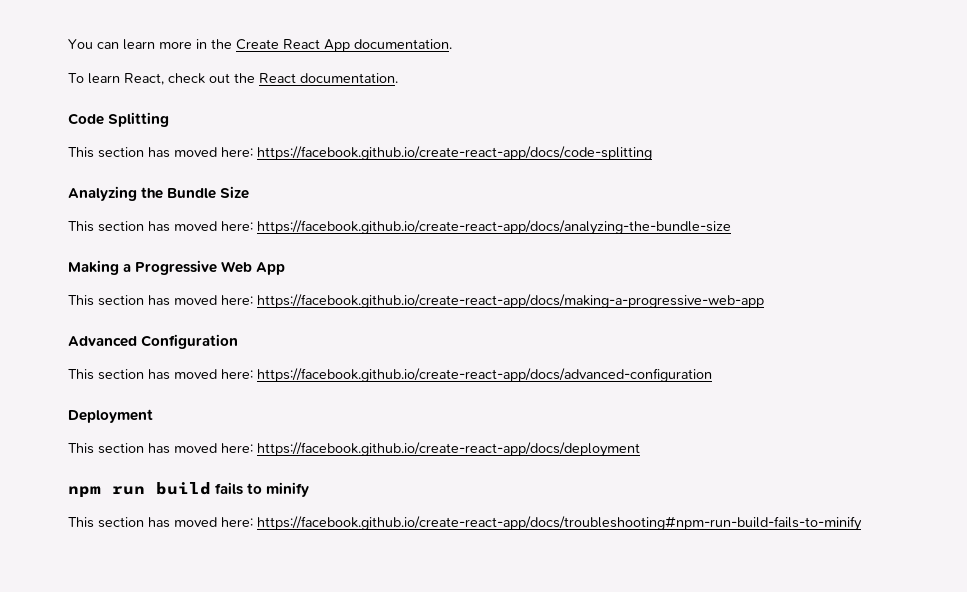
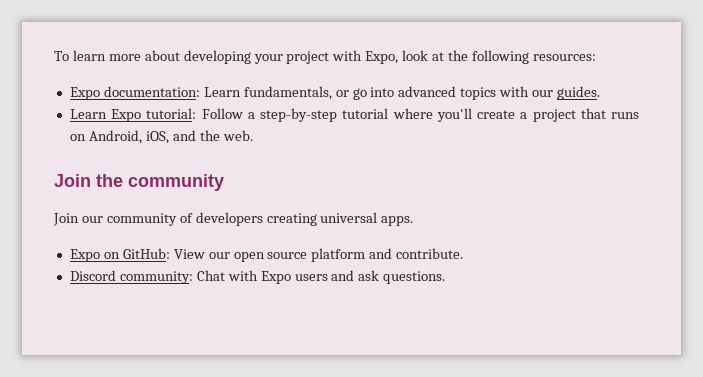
[68,39,452,52] [68,73,398,85] [68,112,170,127] [68,146,652,160] [68,186,250,201] [68,220,731,235] [68,260,286,275] [68,294,764,308] [68,334,239,349] [68,368,712,382] [68,409,153,423] [68,442,640,457] [68,482,310,498] [68,516,862,531] You can learn more in the Create React App documentation. // To learn React, check out the React documentation. // Code Splitting // This section has moved here: https://facebook.github.io/create-react-app/docs/code-splitting // Analyzing the Bundle Size // This section has moved here: https://facebook.github.io/create-react-app/docs/analyzing-the-bundle-size // Making a Progressive Web App // This section has moved here: https://facebook.github.io/create-react-app/docs/making-a-progressive-web-app // Advanced Configuration // This section has moved here: https://facebook.github.io/create-react-app/docs/advanced-configuration // Deployment // This section has moved here: https://facebook.github.io/create-react-app/docs/deployment // npm run build fails to minify // This section has moved here: https://facebook.github.io/create-react-app/docs/troubleshooting#npm-run-build-fails-to-minify -> [54,50,596,64] [69,86,601,100] [69,108,639,122] [69,130,253,144] [54,174,224,191] [53,212,414,226] [69,248,464,262] [69,270,446,284] To learn more about developing your project with Expo, look at the following resources: // Expo documentation: Learn fundamentals, or go into advanced topics with our guides. // Learn Expo tutorial: Follow a step-by-step tutorial where you'll create a project that runs on Android, iOS, and the web. // Join the community // Join our community of developers creating universal apps. // Expo on GitHub: View our open source platform and contribute. // Discord community: Chat with Expo users and ask questions.

